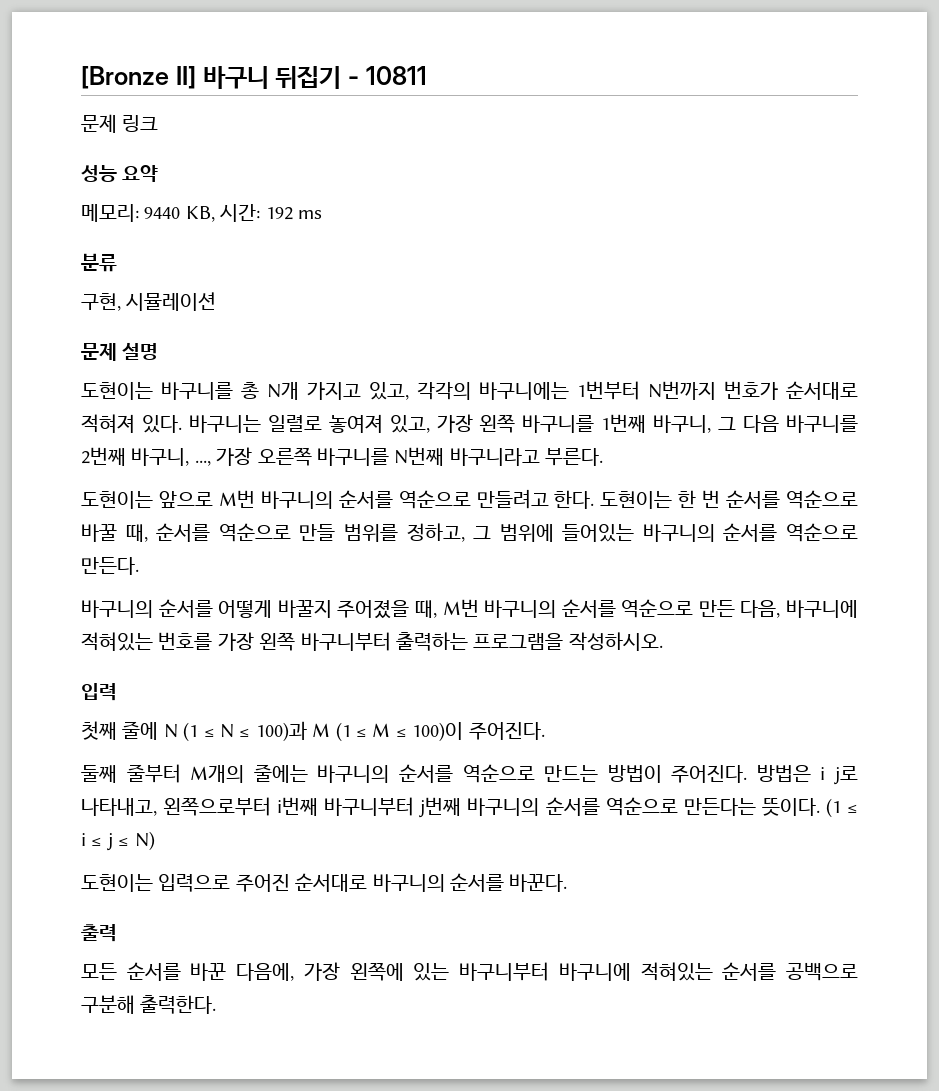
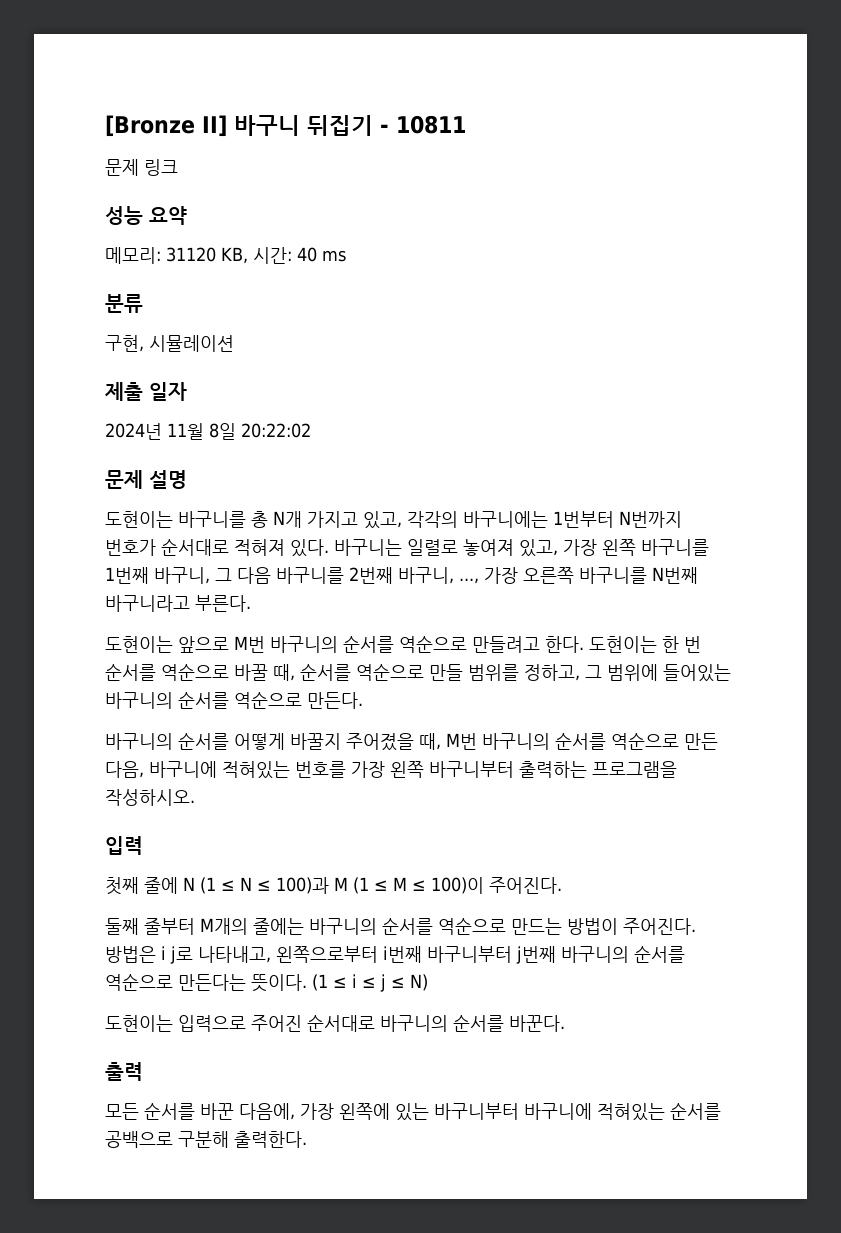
[144,207,181,219] 9440 -> [166,247,216,262] 31120
[265,207,293,220] 192 -> [297,247,317,262] 40
(217, 301) none -> [105,382,187,401] [105,423,311,440] // 제출 일자 // 2024년 11월 8일 20:22:02

